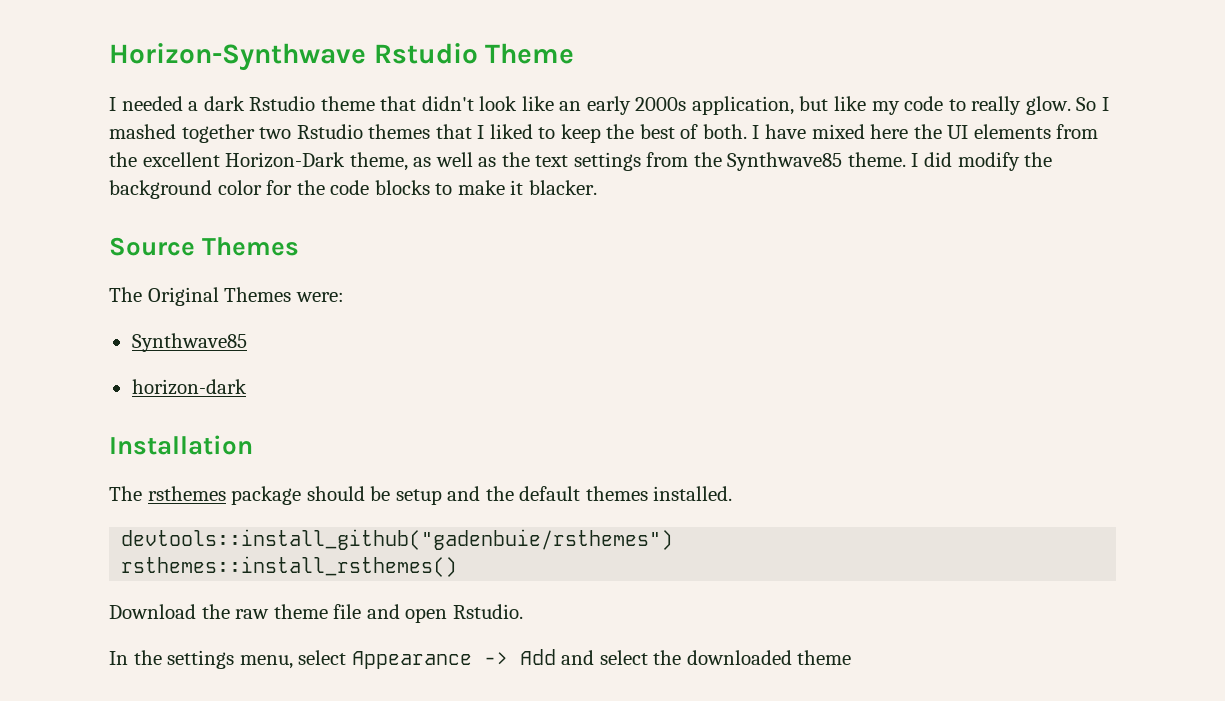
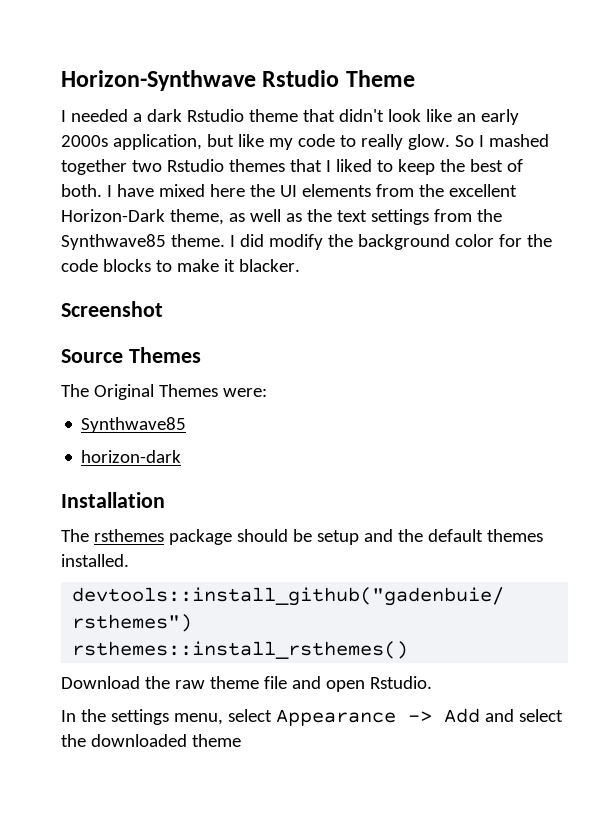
(597, 187) none -> [61,301,163,317] // Screenshot

